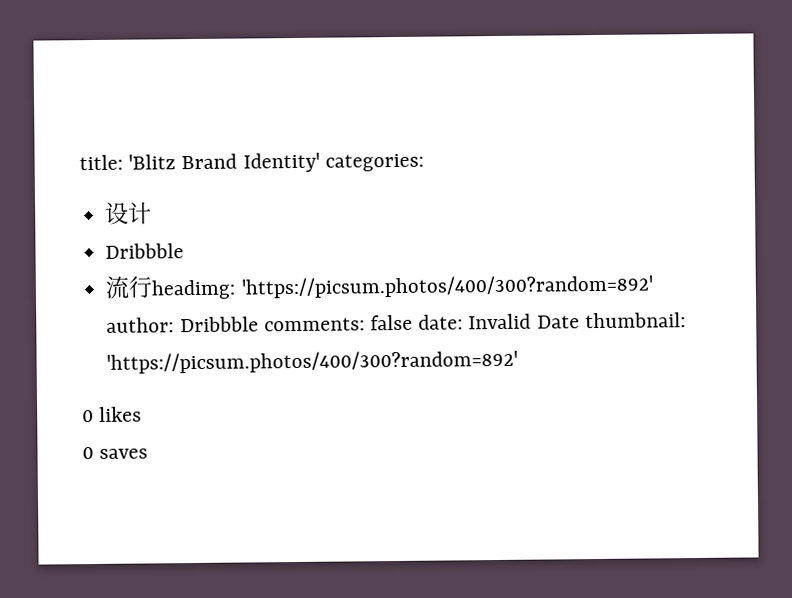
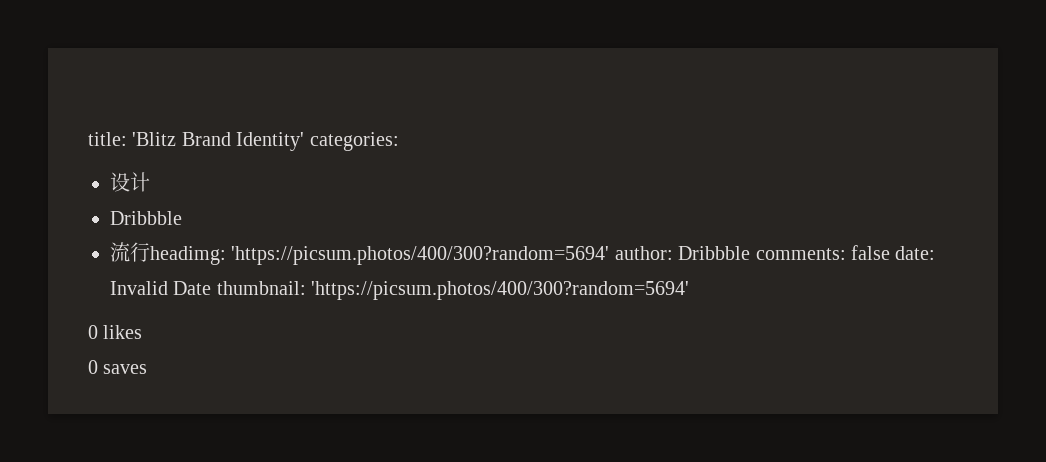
[240,274,653,299] 'https://picsum.photos/400/300?random=892' -> [231,246,610,265] 'https://picsum.photos/400/300?random=5694'
[106,349,519,374] 'https://picsum.photos/400/300?random=892' -> [311,281,690,300] 'https://picsum.photos/400/300?random=5694'

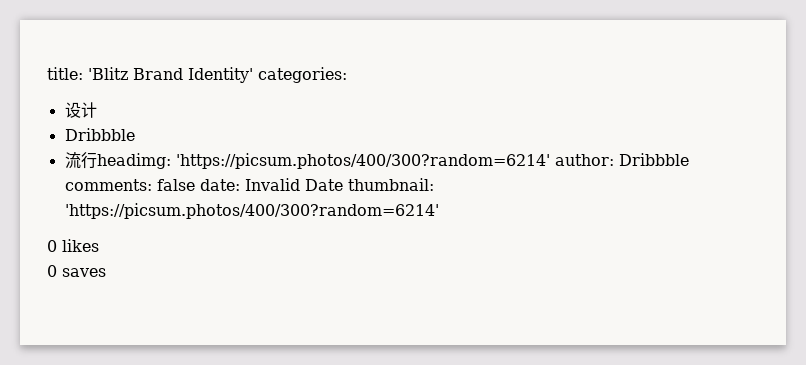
[231,246,610,265] 'https://picsum.photos/400/300?random=5694' -> [175,153,550,169] 'https://picsum.photos/400/300?random=6214'
[311,281,690,300] 'https://picsum.photos/400/300?random=5694' -> [64,203,439,219] 'https://picsum.photos/400/300?random=6214'

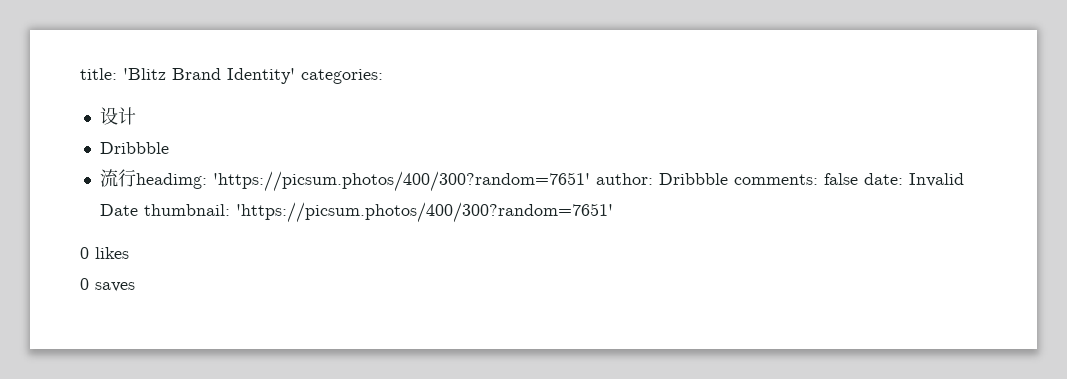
[175,153,550,169] 'https://picsum.photos/400/300?random=6214' -> [212,171,590,192] 'https://picsum.photos/400/300?random=7651'
[64,203,439,219] 'https://picsum.photos/400/300?random=6214' -> [235,202,613,223] 'https://picsum.photos/400/300?random=7651'

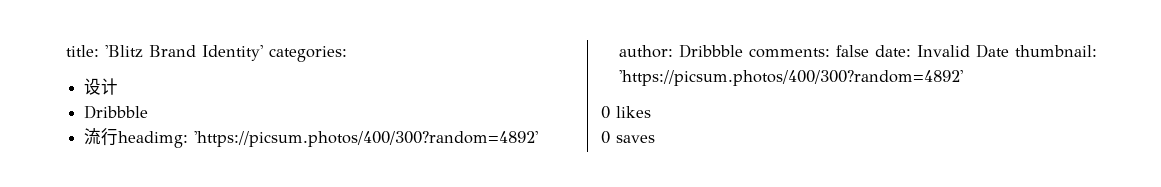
[212,171,590,192] 'https://picsum.photos/400/300?random=7651' -> [194,131,539,147] 'https://picsum.photos/400/300?random=4892'
[235,202,613,223] 'https://picsum.photos/400/300?random=7651' -> [619,70,964,86] 'https://picsum.photos/400/300?random=4892'

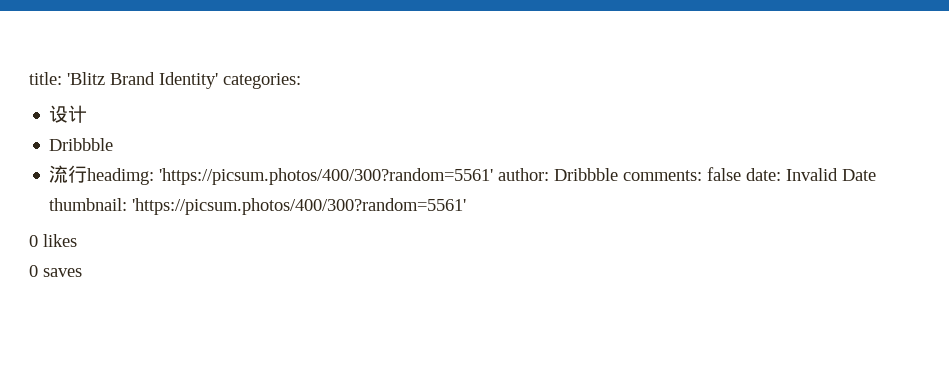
[194,131,539,147] 'https://picsum.photos/400/300?random=4892' -> [159,168,494,185] 'https://picsum.photos/400/300?random=5561'
[619,70,964,86] 'https://picsum.photos/400/300?random=4892' -> [132,198,467,215] 'https://picsum.photos/400/300?random=5561'

